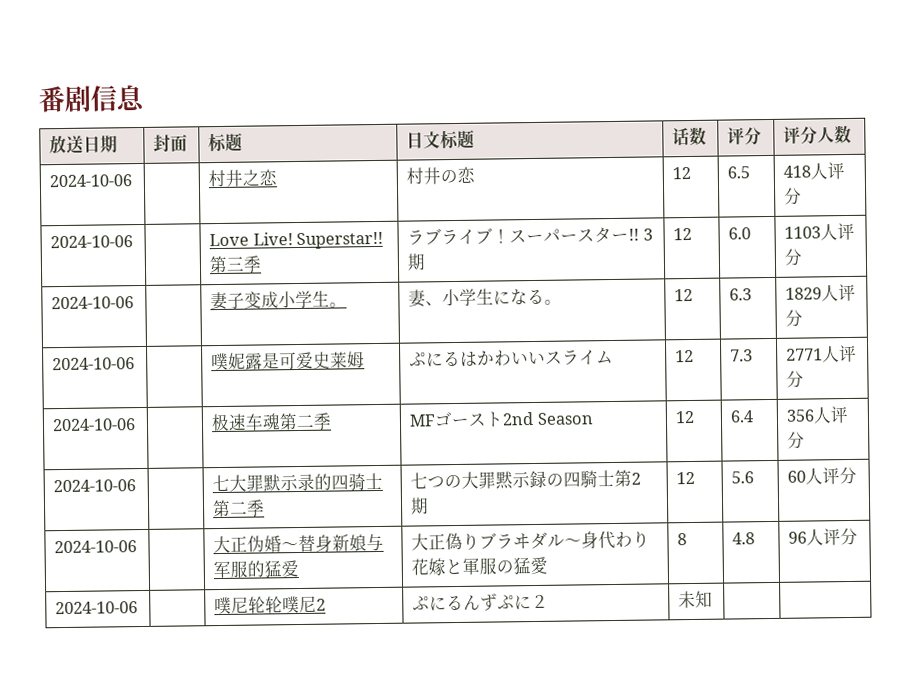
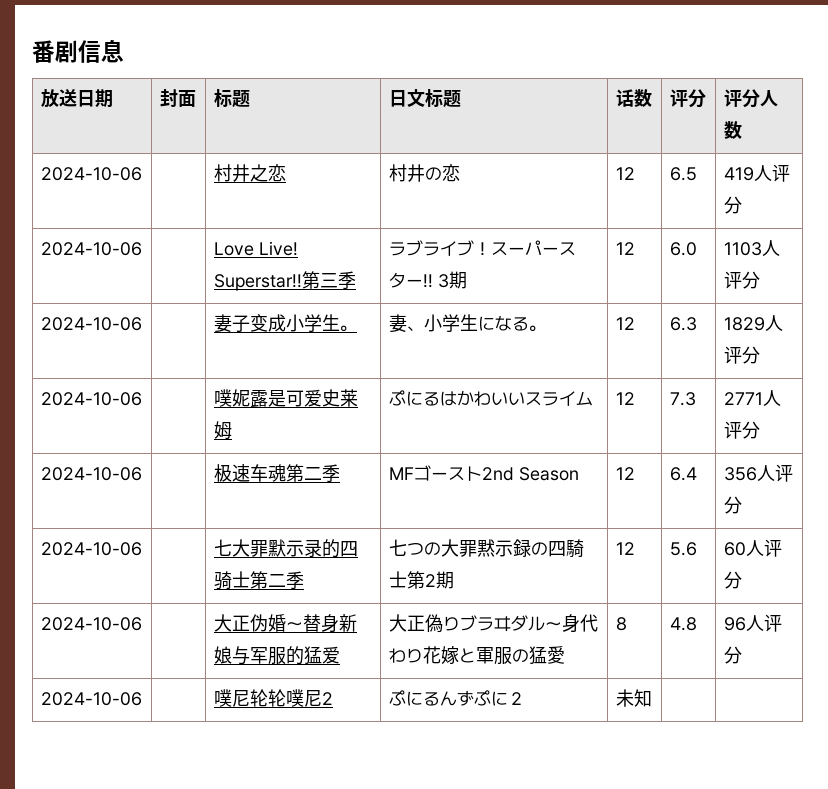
[783,165,812,178] 418 -> [723,167,754,181] 419

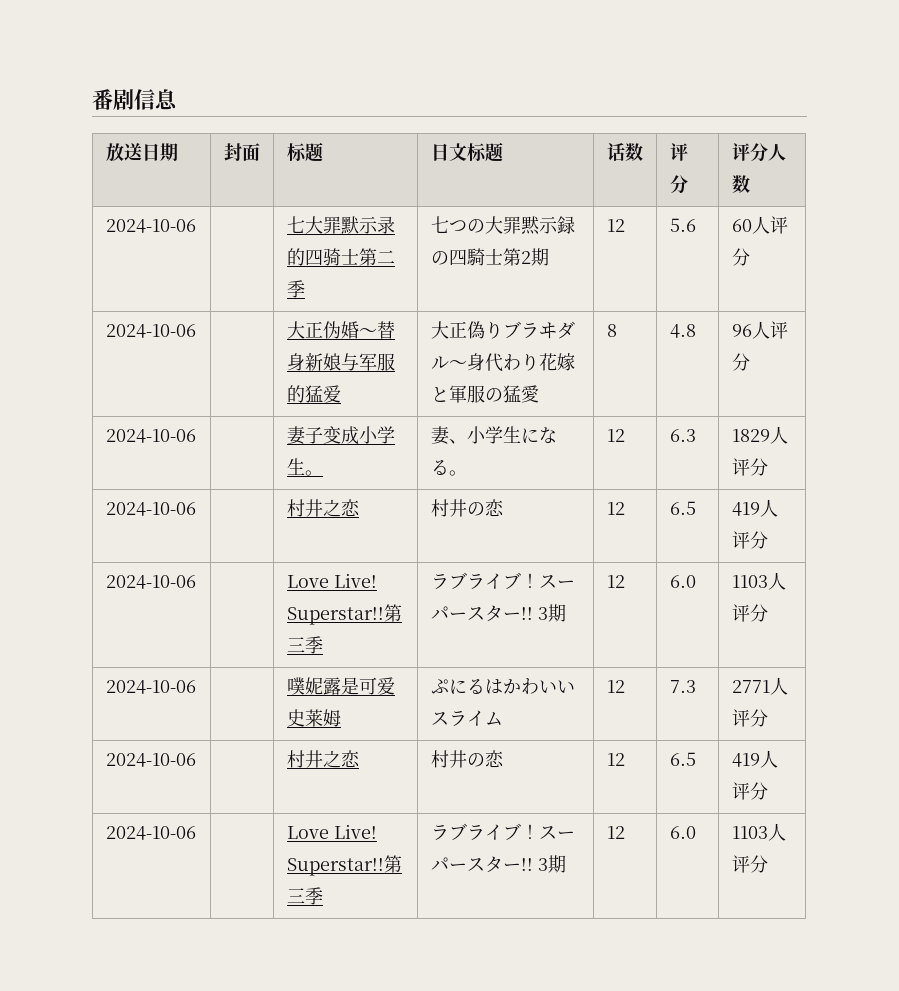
[40,167,142,181] [213,164,286,182] [388,164,460,182] [615,167,635,180] [669,167,697,181] [723,164,790,182] [723,196,742,214] [40,242,142,256] [213,241,298,256] [213,271,356,291] [388,240,576,256] [388,271,467,289] [615,242,635,255] [669,242,697,256] [723,240,780,256] [723,271,760,289] [40,317,142,331] [213,314,357,333] [388,314,546,333] [615,317,635,330] [669,317,697,331] [723,315,783,331] [723,346,760,364] [40,392,142,406] [213,389,358,407] [213,421,232,440] [388,390,593,406] [615,392,635,405] [669,392,696,406] [723,390,781,406] [723,421,760,439] [40,467,142,481] [213,464,340,482] [388,465,579,481] [615,467,635,480] [669,467,697,481] [723,464,793,482] [723,496,742,514] // 2024-10-06 | | 村井之恋 | 村井の恋 | 12 | 6.5 | 419人评分 // 2024-10-06 | | Love Live! Superstar!!第三季 | ラブライブ！スーパースター!! 3期 | 12 | 6.0 | 1103人评分 // 2024-10-06 | | 妻子变成小学生。 | 妻、小学生になる。 | 12 | 6.3 | 1829人评分 // 2024-10-06 | | 噗妮露是可爱史莱姆 | ぷにるはかわいいスライム | 12 | 7.3 | 2771人评分 // 2024-10-06 | | 极速车魂第二季 | MFゴースト2nd Season | 12 | 6.4 | 356人评分 -> (750, 184) none
[213,689,333,707] [388,690,525,706] [615,689,652,707] 噗尼轮轮噗尼2 | ぷにるんずぷに２ | 未知 | | -> [286,426,395,445] [286,458,323,476] [430,426,557,445] [430,460,467,476] [606,429,625,442] [669,429,696,442] [731,426,788,444] [731,458,768,476] [105,502,196,516] [286,499,360,517] [430,499,504,517] [606,502,625,515] [669,501,696,515] [731,499,778,517] [731,531,768,549] [105,575,196,589] [286,573,377,588] [286,604,402,625] [286,636,323,654] [430,572,575,590] [430,604,566,622] [606,575,625,588] [669,575,696,588] [731,572,786,590] [731,604,768,622] [105,680,196,694] [286,677,395,695] [286,709,341,727] [430,678,575,695] [430,710,503,727] [606,680,625,693] [669,680,696,693] [731,677,788,695] [731,709,768,727] [105,753,196,767] [286,750,360,768] [430,750,504,768] [606,753,625,766] [669,752,696,766] [731,750,778,768] [731,782,768,800] [105,826,196,840] [286,824,377,839] [286,855,402,876] [286,887,323,905] [430,823,575,841] [430,855,566,873] [606,826,625,839] [669,826,696,839] [731,823,786,841] [731,855,768,873] 妻子变成小学生。 | 妻、小学生になる。 | 12 | 6.3 | 1829人评分 // 2024-10-06 | | 村井之恋 | 村井の恋 | 12 | 6.5 | 419人评分 // 2024-10-06 | | Love Live! Superstar!!第三季 | ラブライブ！スーパースター!! 3期 | 12 | 6.0 | 1103人评分 // 2024-10-06 | | 噗妮露是可爱史莱姆 | ぷにるはかわいいスライム | 12 | 7.3 | 2771人评分 // 2024-10-06 | | 村井之恋 | 村井の恋 | 12 | 6.5 | 419人评分 // 2024-10-06 | | Love Live! Superstar!!第三季 | ラブライブ！スーパースター!! 3期 | 12 | 6.0 | 1103人评分

